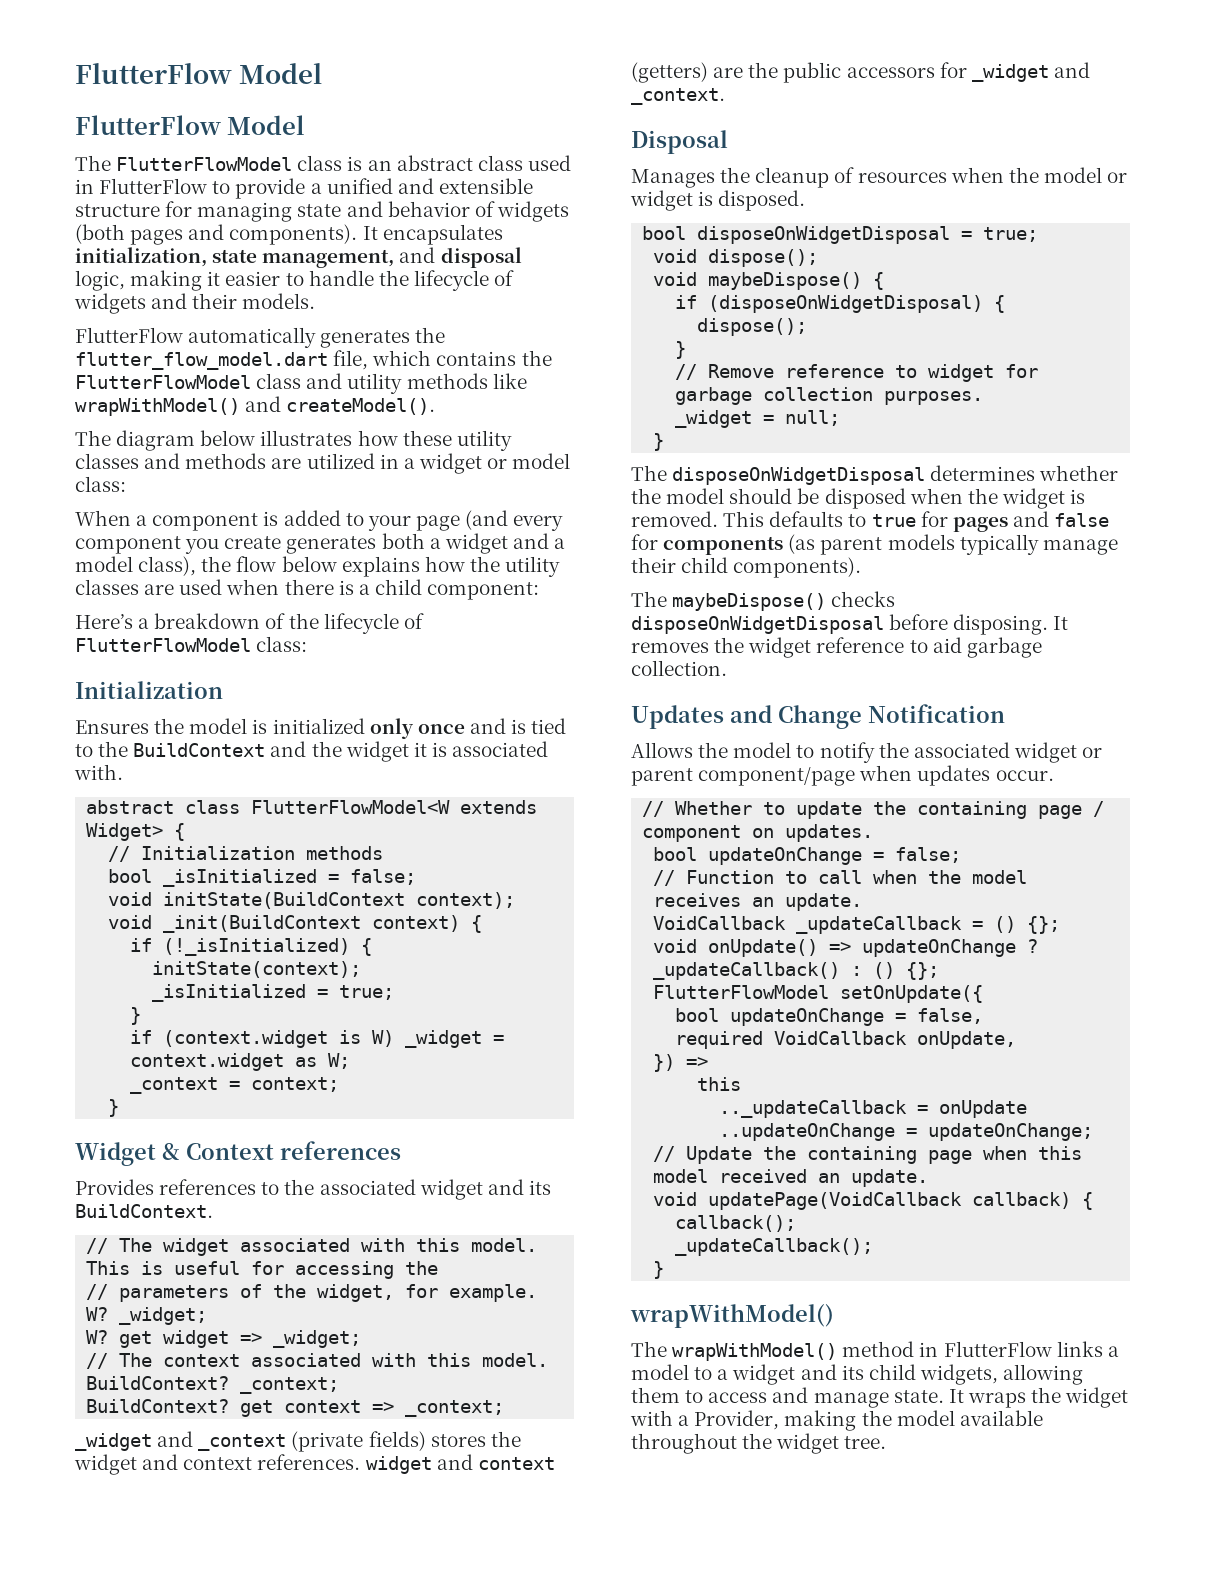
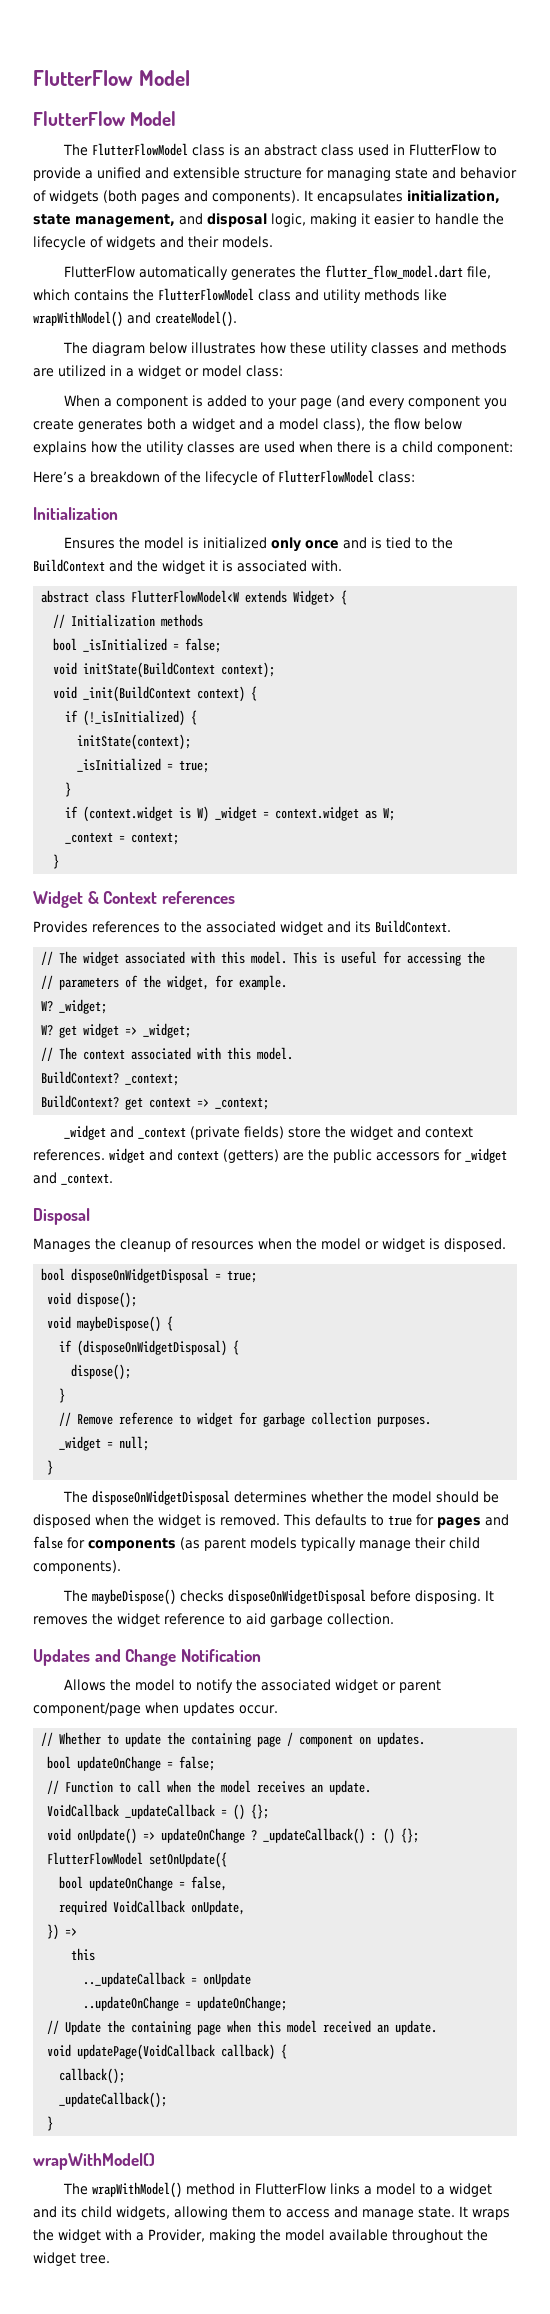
[430,1434,486,1447] stores -> [288,1127,322,1138] store

